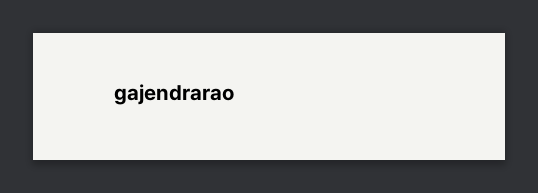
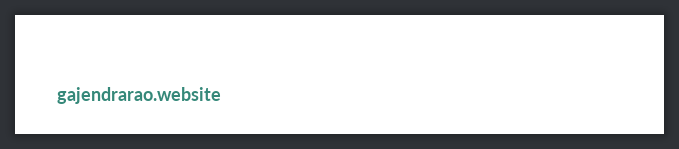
[114,84,234,105] gajendrarao -> [57,87,221,104] gajendrarao.website

